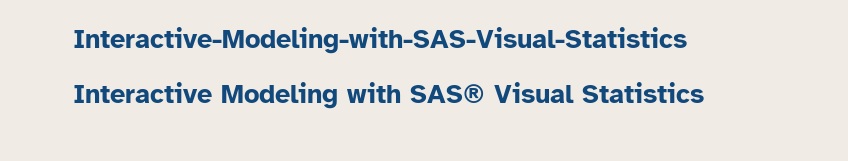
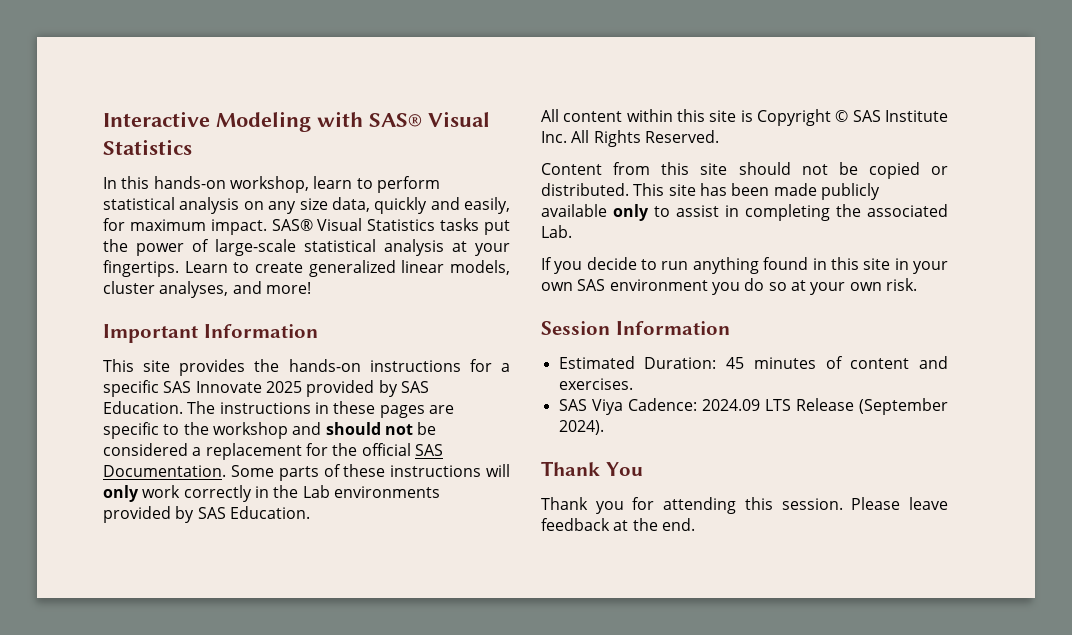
[73,27,687,54] Interactive-Modeling-with-SAS-Visual-Statistics // -> (103, 119) none
(704, 92) none -> [103,176,440,193] [103,197,510,214] [103,218,510,235] [103,239,510,256] [103,260,511,277] [103,281,311,298] [103,324,318,343] [103,359,511,376] [103,380,429,397] [103,401,454,418] [103,422,437,439] [103,443,443,460] [103,464,510,481] [103,485,440,502] [103,506,310,523] [541,109,948,126] [541,130,719,147] [541,162,948,179] [541,183,880,200] [541,204,948,221] [541,225,572,238] [541,257,948,274] [541,278,917,295] [541,321,730,335] [558,356,948,369] [558,378,633,390] [558,398,948,415] [558,420,604,435] [541,461,643,476] [541,497,948,514] [541,518,695,531] // In this hands-on workshop, learn to perform statistical analysis on any size data, quickly and easily, for maximum impact. SAS® Visual Statistics tasks put the power of large-scale statistical analysis at your fingertips. Learn to create generalized linear models, cluster analyses, and more! // Important Information // This site provides the hands-on instructions for a specific SAS Innovate 2025 provided by SAS Education. The instructions in these pages are specific to the workshop and should not be considered a replacement for the official SAS Documentation. Some parts of these instructions will only work correctly in the Lab environments provided by SAS Education. // All content within this site is Copyright © SAS Institute Inc. All Rights Reserved. // Content from this site should not be copied or distributed. This site has been made publicly available only to assist in completing the associated Lab. // If you decide to run anything found in this site in your own SAS environment you do so at your own risk. // Session Information // Estimated Duration: 45 minutes of content and exercises. // SAS Viya Cadence: 2024.09 LTS Release (September 2024). // Thank You // Thank you for attending this session. Please leave feedback at the end.

